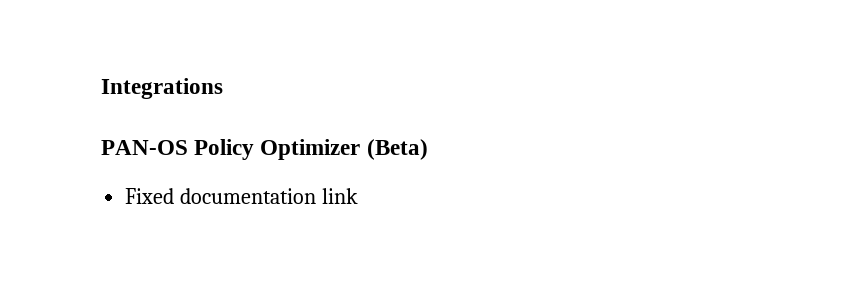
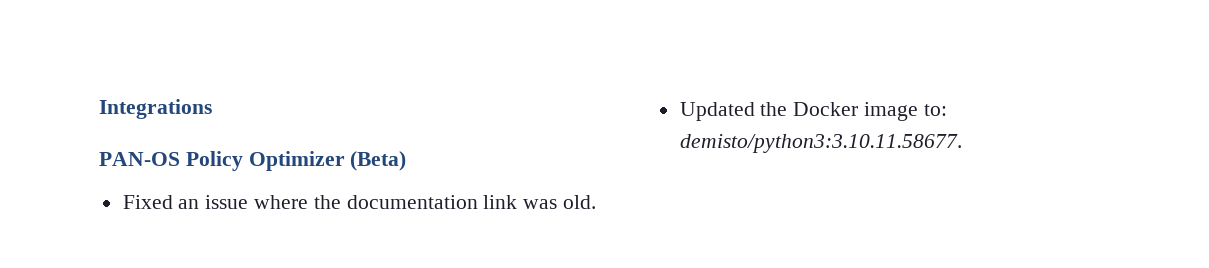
[180,188,359,204] documentation link -> [178,195,597,209] [679,102,947,121] [679,134,962,153] an issue where the documentation link was old. // Updated the Docker image to: demisto/python3:3.10.11.58677.

